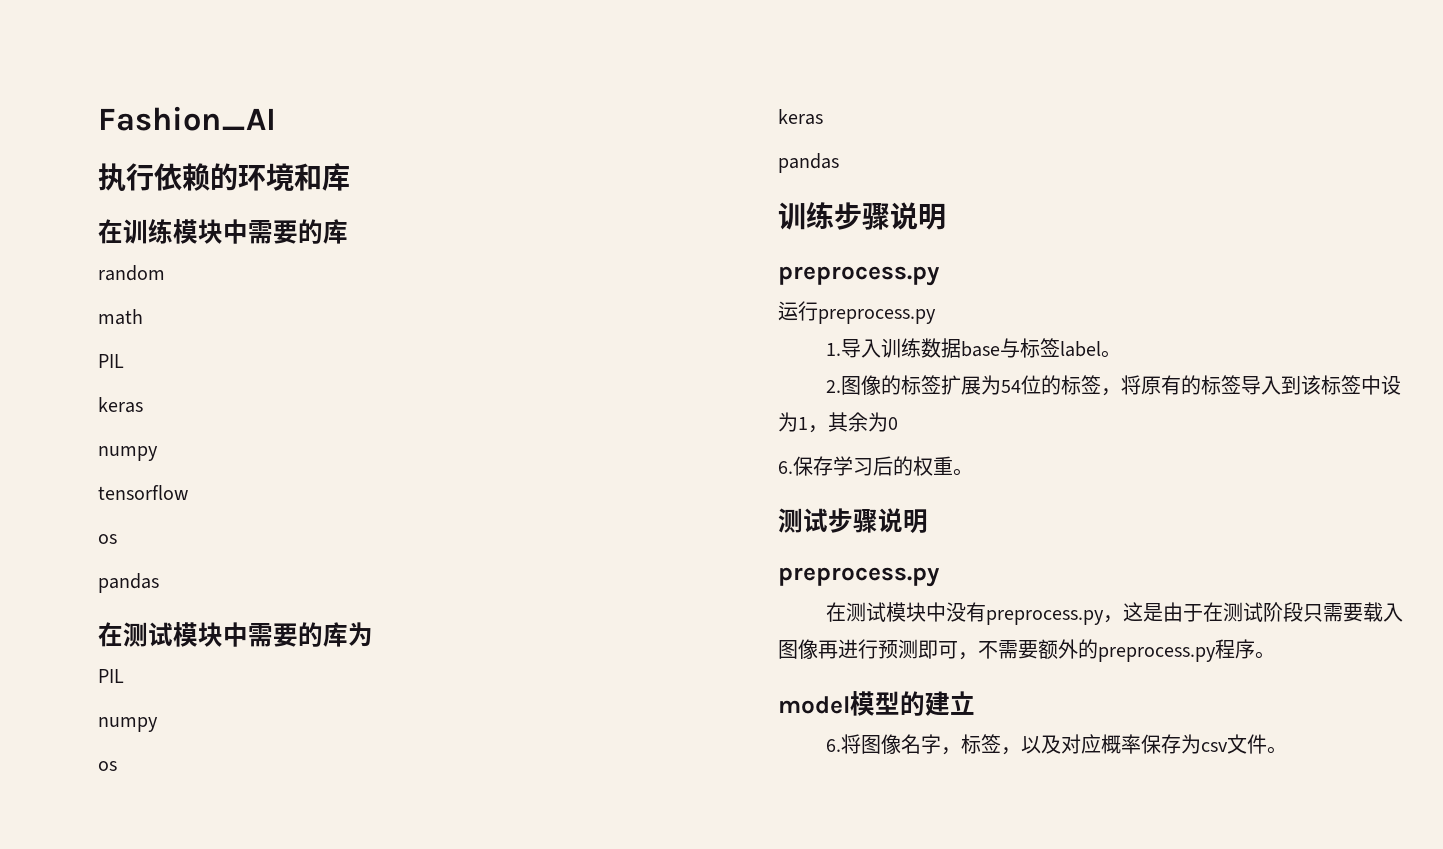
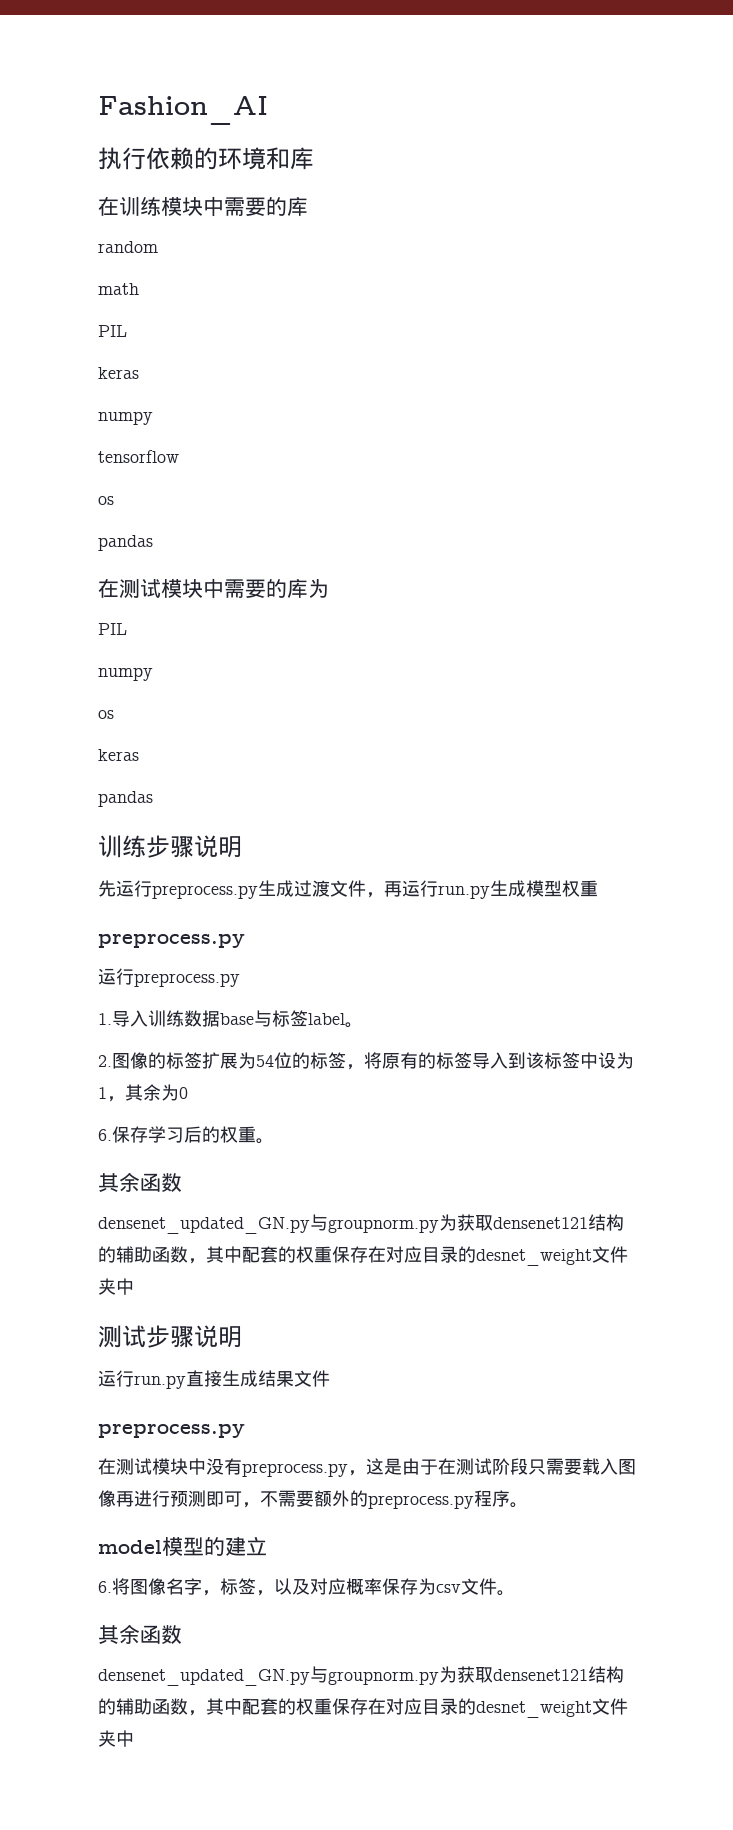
(946, 216) none -> [98,880,598,899] // 先运行preprocess.py生成过渡文件，再运行run.py生成模型权重
[778,508,928,533] 测试步骤说明 -> [98,1172,182,1192] [98,1214,624,1234] [98,1246,628,1266] [98,1278,134,1295] [98,1325,242,1348] [98,1370,330,1389] 其余函数 // densenet_updated_GN.py与groupnorm.py为获取densenet121结构的辅助函数，其中配套的权重保存在对应目录的desnet_weight文件夹中 // 测试步骤说明 // 运行run.py直接生成结果文件
(1288, 750) none -> [98,1624,182,1644] [98,1666,624,1686] [98,1698,628,1718] [98,1730,134,1747] // 其余函数 // densenet_updated_GN.py与groupnorm.py为获取densenet121结构的辅助函数，其中配套的权重保存在对应目录的desnet_weight文件夹中

